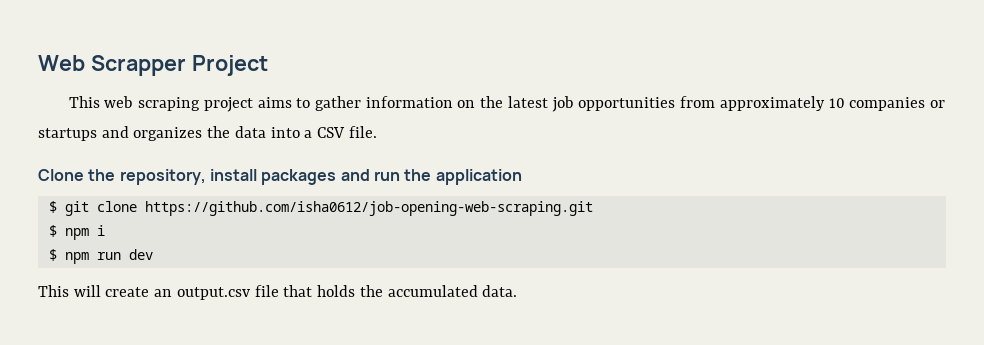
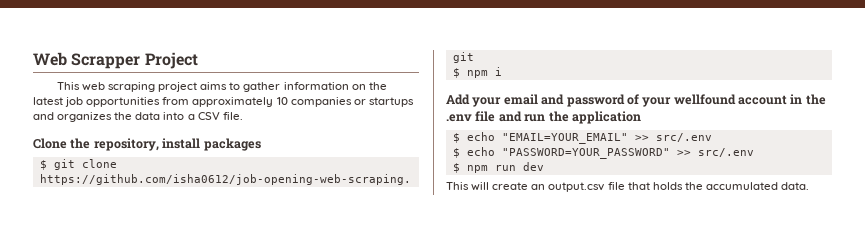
[340,169,522,185] and run the application -> (261, 144) none
(105, 230) none -> [446,94,826,107] [446,111,641,124] [452,132,712,144] [452,147,754,159] // Add your email and password of your wellfound account in the .env file and run the application // $ echo "EMAIL=YOUR_EMAIL" >> src/.env // $ echo "PASSWORD=YOUR_PASSWORD" >> src/.env

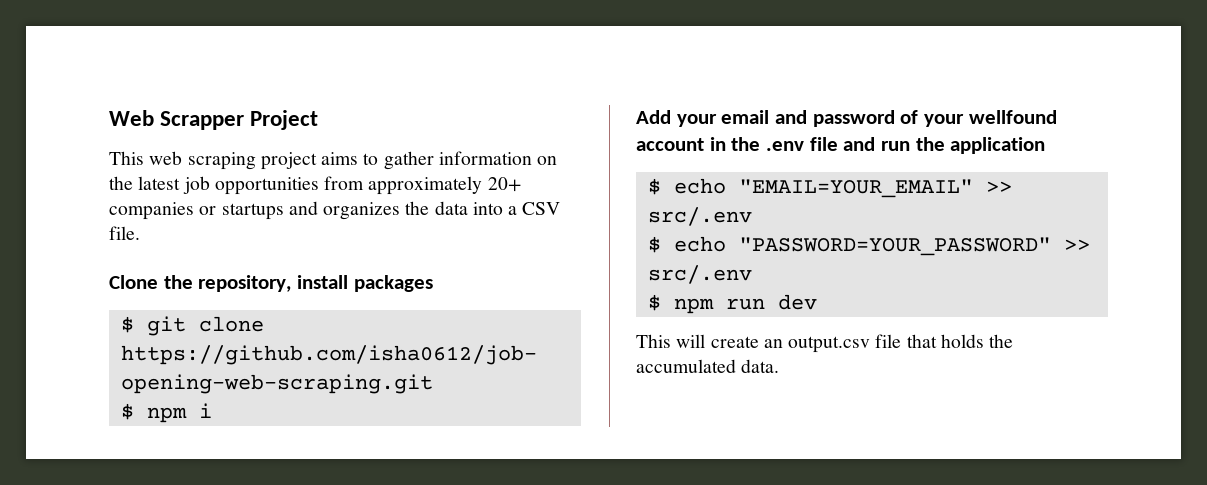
[276,97,288,105] 10 -> [487,177,521,192] 20+

